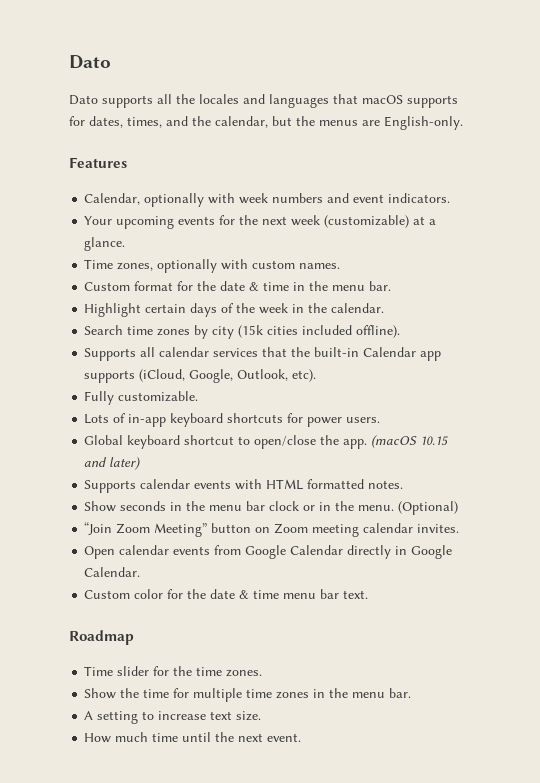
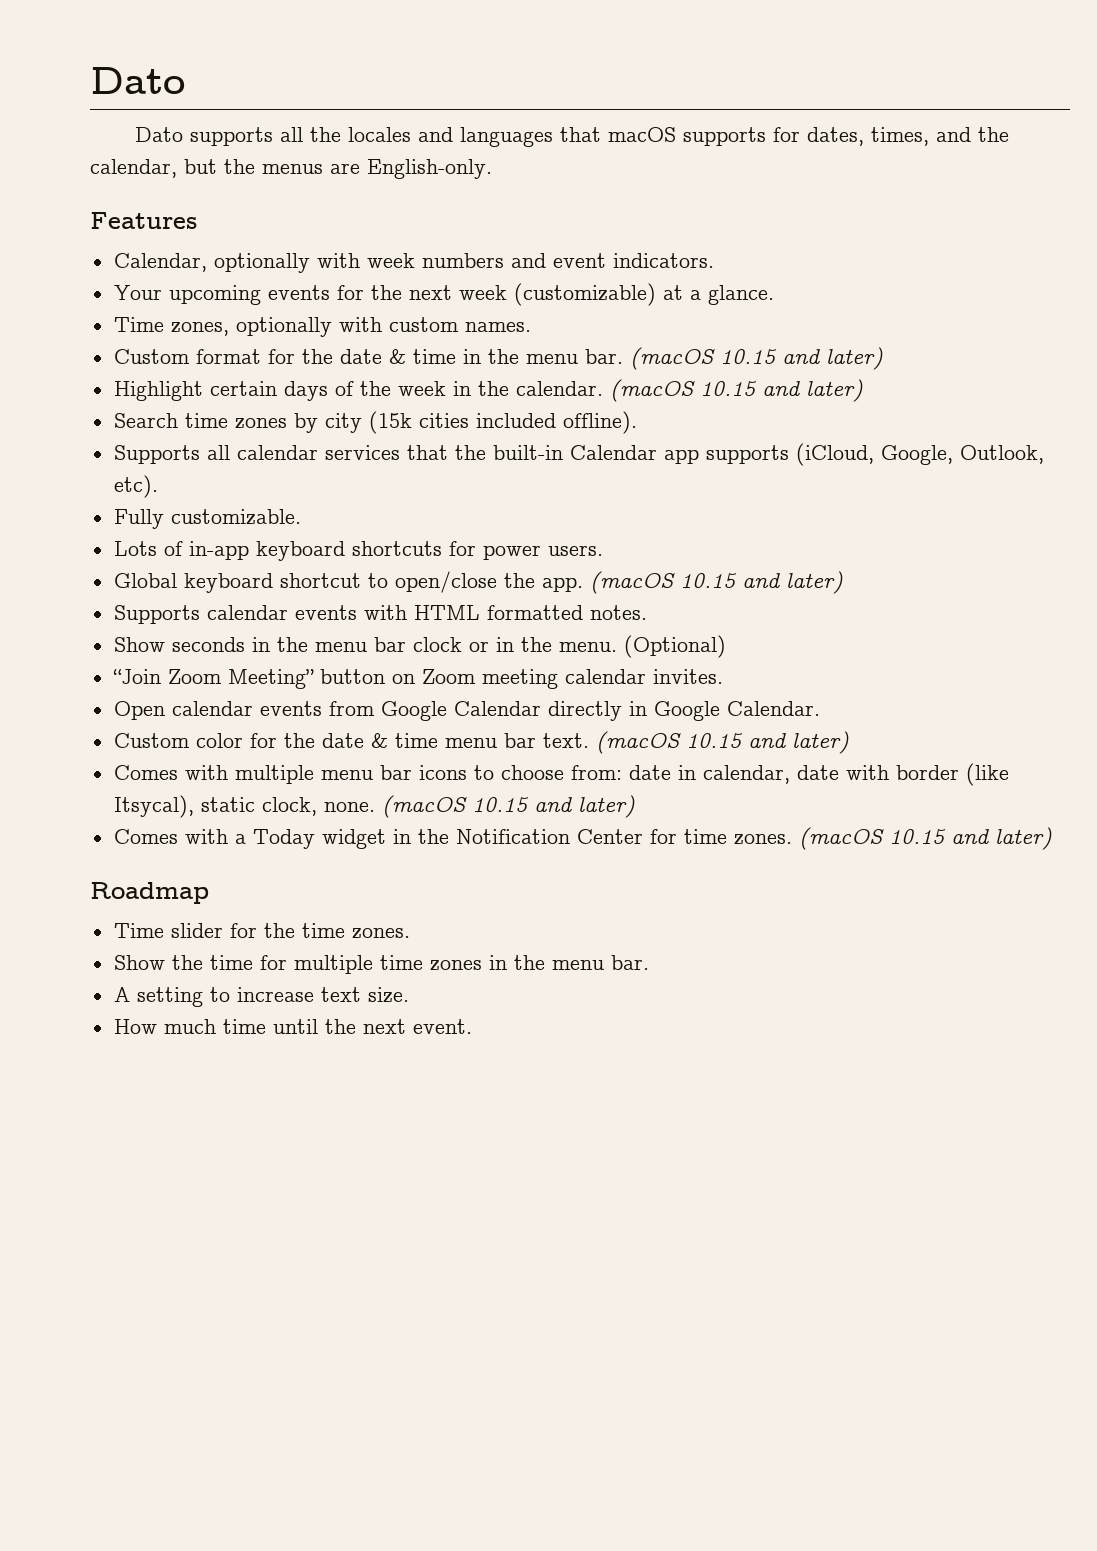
(392, 286) none -> [629,347,883,370] (macOS 10.15 and later)
(385, 308) none -> [609,379,863,402] (macOS 10.15 and later)
(369, 594) none -> [595,731,849,754] [113,763,1009,786] [113,795,635,818] [113,827,1052,850] (macOS 10.15 and later) // Comes with multiple menu bar icons to choose from: date in calendar, date with border (like Itsycal), static clock, none. (macOS 10.15 and later) // Comes with a Today widget in the Notification Center for time zones. (macOS 10.15 and later)

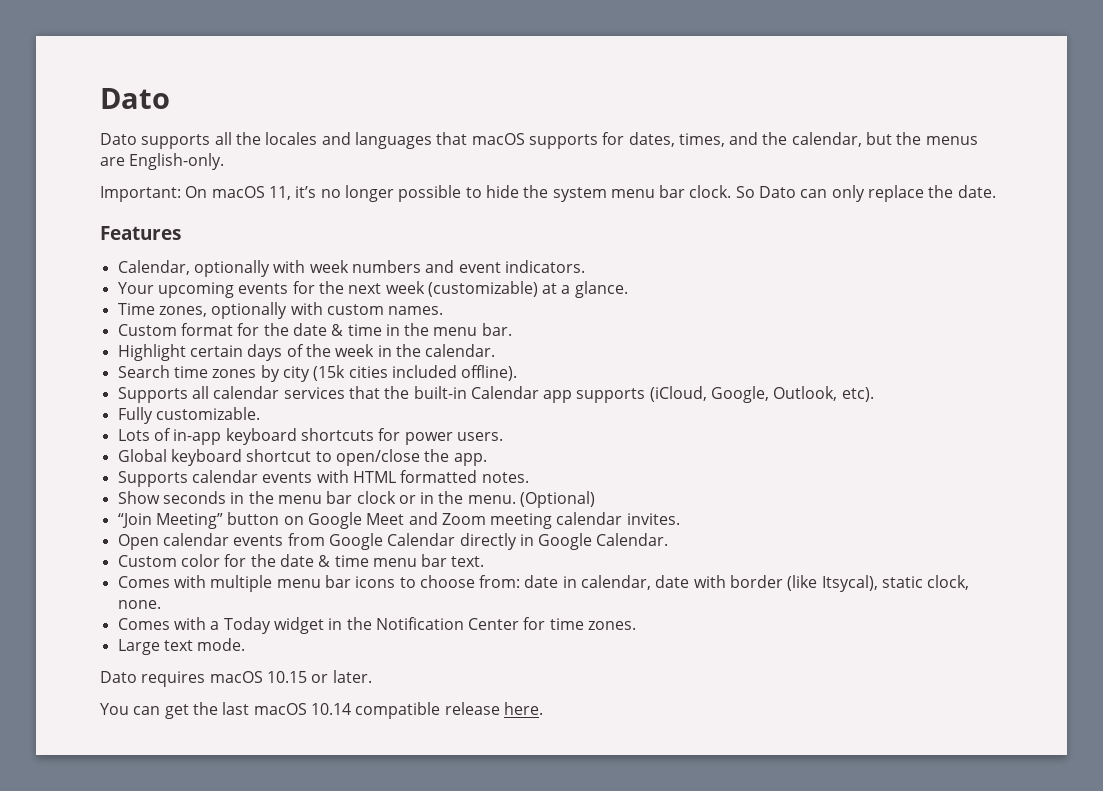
(492, 169) none -> [100,185,996,202] // Important: On macOS 11, it’s no longer possible to hide the system menu bar clock. So Dato can only replace the date.
[629,347,883,370] (macOS 10.15 and later) -> (512, 329) none
[609,379,863,402] (macOS 10.15 and later) -> (496, 350) none
[589,571,843,594] (macOS 10.15 and later) -> (487, 459) none
[167,669,222,684] Zoom -> (152, 520) none
(415, 679) none -> [307,512,438,529] Google Meet and
[595,731,849,754] (macOS 10.15 and later) -> (485, 561) none
[381,795,635,818] (macOS 10.15 and later) -> (161, 604) none
[798,827,1052,850] [90,882,209,904] [113,923,410,939] [113,955,649,974] [113,987,409,1007] [113,1019,472,1034] (macOS 10.15 and later) // Roadmap // Time slider for the time zones. // Show the time for multiple time zones in the menu bar. // A setting to increase text size. // How much time until the next event. -> [117,638,246,655] [100,670,372,687] [100,702,543,719] // Large text mode. // Dato requires macOS 10.15 or later. // You can get the last macOS 10.14 compatible release here.

